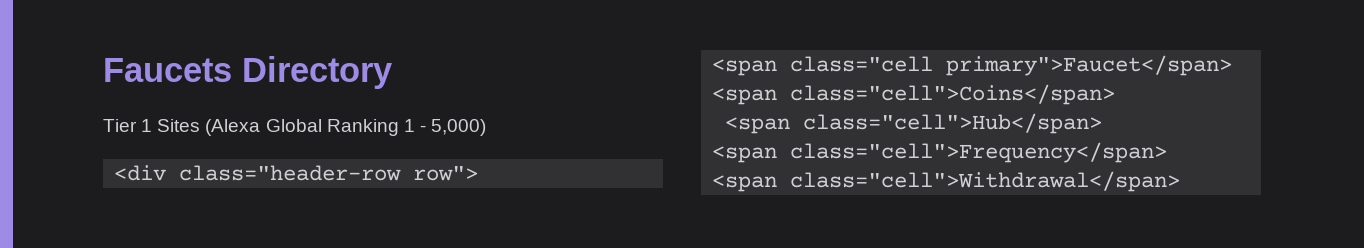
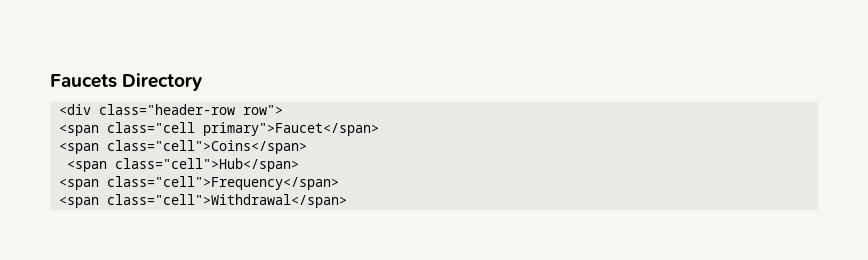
[103,119,487,136] // Tier 1 Sites (Alexa Global Ranking 1 - 5,000) -> (203, 82) none

